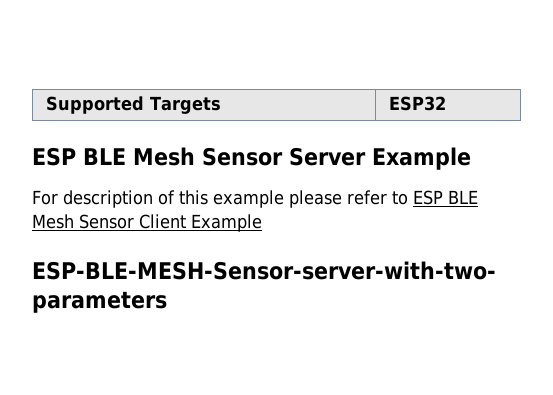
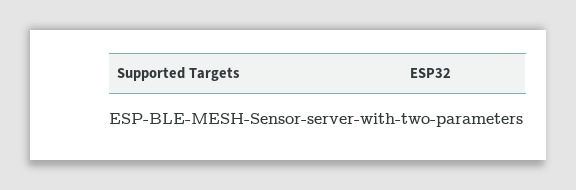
[32,147,471,170] [32,190,478,208] [32,214,262,232] // ESP BLE Mesh Sensor Server Example // For description of this example please refer to ESP BLE Mesh Sensor Client Example -> (452, 73) none

